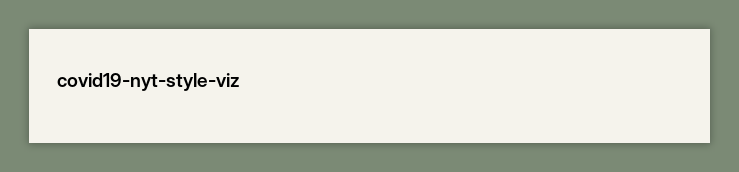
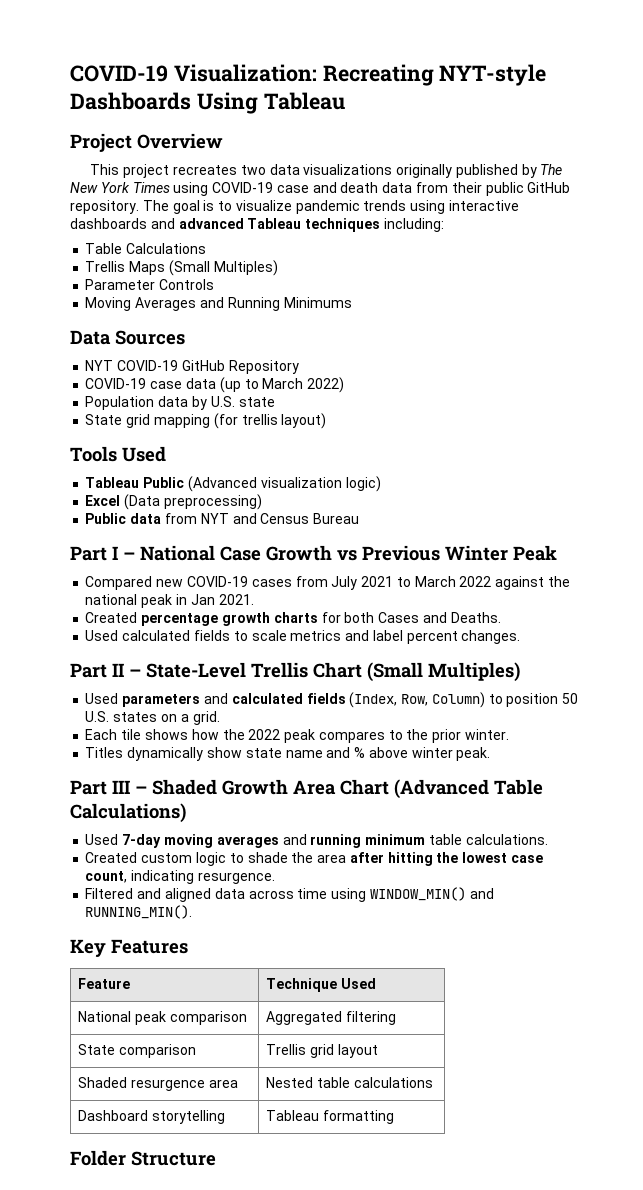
[57,73,240,91] covid19-nyt-style-viz -> [70,64,547,86] [70,92,345,114] [70,133,223,152] [90,164,563,178] [70,182,571,196] [70,200,520,214] [70,218,444,232] [85,243,207,254] [85,260,278,276] [85,279,215,290] [85,297,352,311] [70,330,185,345] [85,360,299,374] [85,377,345,393] [85,396,275,410] [85,413,327,429] [70,446,166,462] [85,476,381,492] [85,494,262,510] [85,513,360,524] [70,545,557,561] [85,576,570,590] [85,594,254,608] [85,612,501,626] [85,630,521,644] [70,662,520,682] [85,692,579,708] [85,711,220,725] [85,729,509,743] [85,747,491,761] [70,779,543,799] [70,803,186,823] [85,834,548,848] [85,852,543,866] [85,870,275,884] [85,887,494,902] [85,905,193,919] [70,939,188,957] [78,978,131,989] [266,978,377,992] [78,1011,247,1025] [266,1011,397,1025] [78,1044,197,1058] [266,1044,378,1058] [78,1077,238,1091] [266,1077,433,1088] [78,1110,226,1124] [266,1110,395,1124] [70,1150,216,1166] COVID-19 Visualization: Recreating NYT-style Dashboards Using Tableau // Project Overview // This project recreates two data visualizations originally published by The New York Times using COVID-19 case and death data from their public GitHub repository. The goal is to visualize pandemic trends using interactive dashboards and advanced Tableau techniques including: // Table Calculations // Trellis Maps (Small Multiples) // Parameter Controls // Moving Averages and Running Minimums // Data Sources // NYT COVID-19 GitHub Repository // COVID-19 case data (up to March 2022) // Population data by U.S. state // State grid mapping (for trellis layout) // Tools Used // Tableau Public (Advanced visualization logic) // Excel (Data preprocessing) // Public data from NYT and Census Bureau // Part I – National Case Growth vs Previous Winter Peak // Compared new COVID-19 cases from July 2021 to March 2022 against the national peak in Jan 2021. // Created percentage growth charts for both Cases and Deaths. // Used calculated fields to scale metrics and label percent changes. // Part II – State-Level Trellis Chart (Small Multiples) // Used parameters and calculated fields (Index, Row, Column) to position 50 U.S. states on a grid. // Each tile shows how the 2022 peak compares to the prior winter. // Titles dynamically show state name and % above winter peak. // Part III – Shaded Growth Area Chart (Advanced Table Calculations) // Used 7-day moving averages and running minimum table calculations. // Created custom logic to shade the area after hitting the lowest case count, indicating resurgence. // Filtered and aligned data across time using WINDOW_MIN() and RUNNING_MIN(). // Key Features // Feature | Technique Used // National peak comparison | Aggregated filtering // State comparison | Trellis grid layout // Shaded resurgence area | Nested table calculations // Dashboard storytelling | Tableau formatting // Folder Structure

